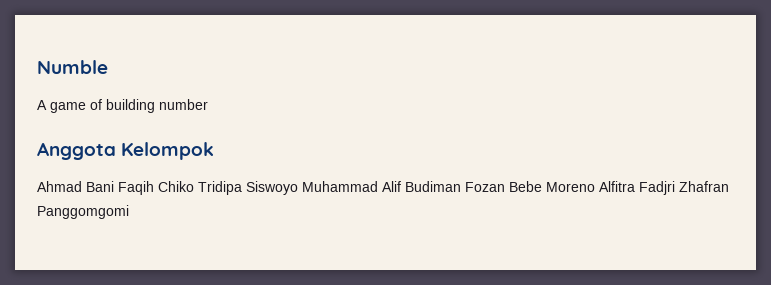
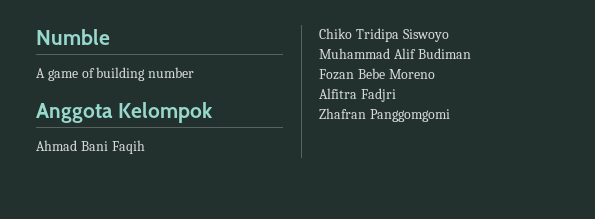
(154, 188) none -> (145, 147) //
(298, 188) none -> (449, 35) //
(461, 186) none -> (471, 53) //
(595, 187) none -> (435, 74) //
(675, 188) none -> (396, 95) //

